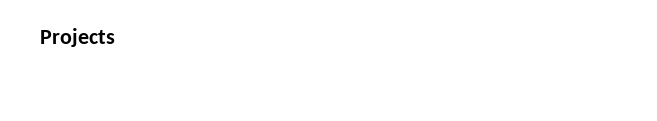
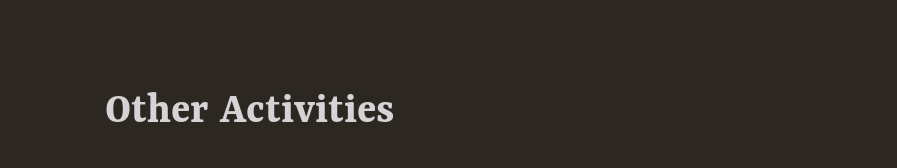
[40,28,115,47] Projects -> [105,92,395,122] Other Activities

